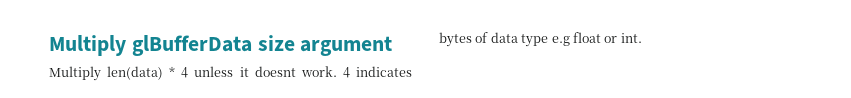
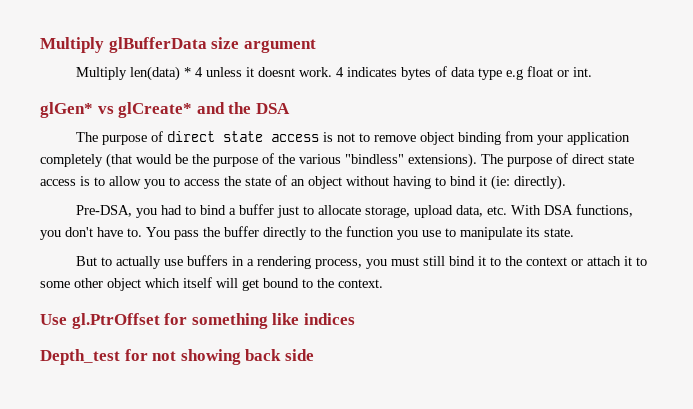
(642, 38) none -> [40,102,290,118] [76,131,631,145] [40,153,634,168] [40,175,566,190] [76,204,634,218] [40,226,574,240] [76,255,648,269] [40,277,383,291] [40,313,355,329] [40,349,314,365] // glGen* vs glCreate* and the DSA // The purpose of direct state access is not to remove object binding from your application completely (that would be the purpose of the various "bindless" extensions). The purpose of direct state access is to allow you to access the state of an object without having to bind it (ie: directly). // Pre-DSA, you had to bind a buffer just to allocate storage, upload data, etc. With DSA functions, you don't have to. You pass the buffer directly to the function you use to manipulate its state. // But to actually use buffers in a rendering process, you must still bind it to the context or attach it to some other object which itself will get bound to the context. // Use gl.PtrOffset for something like indices // Depth_test for not showing back side

